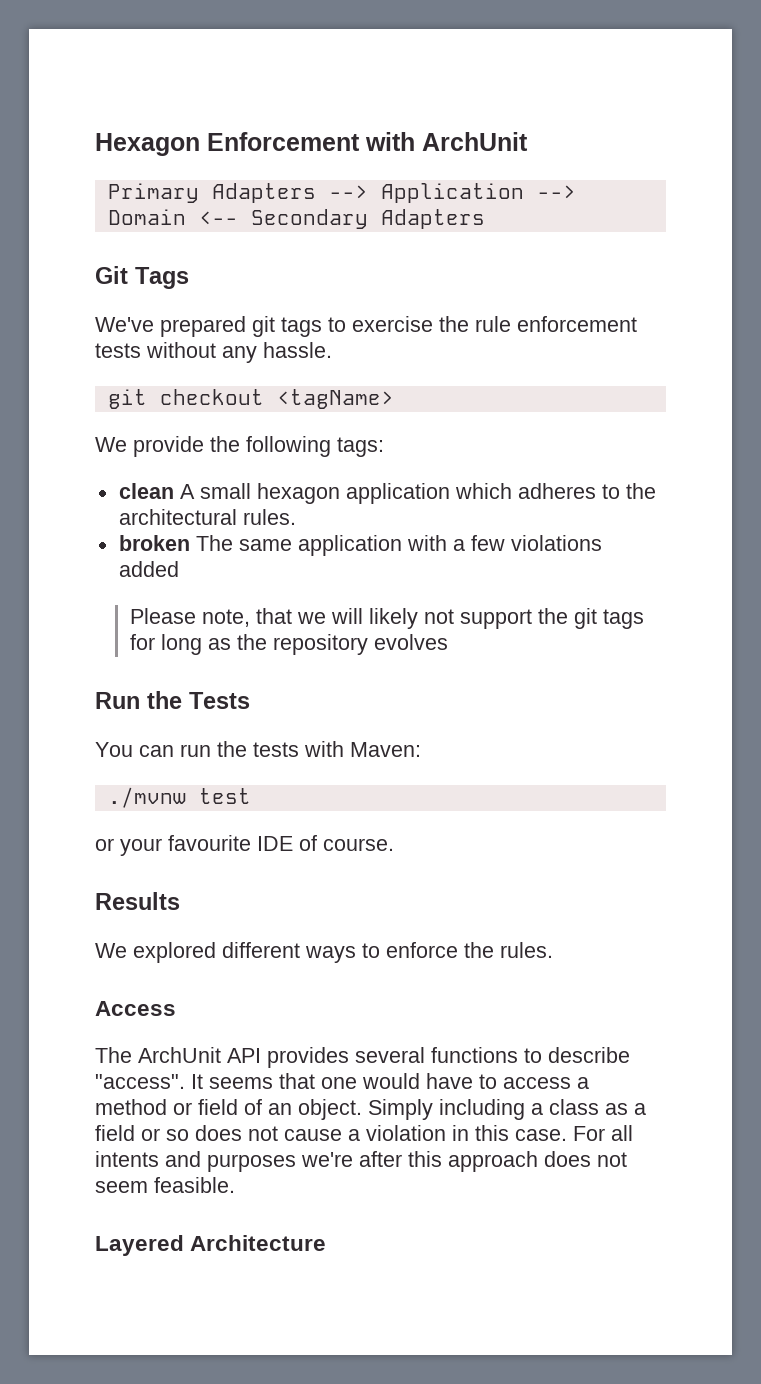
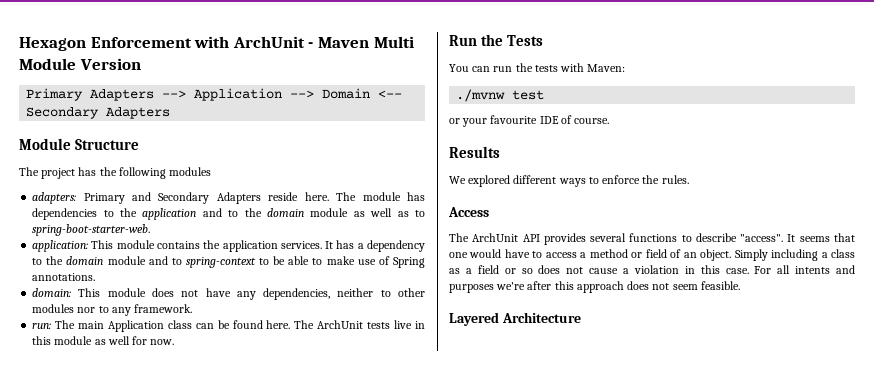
(528, 141) none -> [308,36,414,48] [19,58,141,70] - Maven Multi Module Version
[95,266,189,289] [95,316,637,337] [95,342,332,363] [107,389,394,409] [95,436,384,457] [118,483,656,504] [118,509,296,525] [118,535,602,556] [118,561,179,577] [129,608,644,629] [129,634,448,655] Git Tags // We've prepared git tags to exercise the rule enforcement tests without any hassle. // git checkout <tagName> // We provide the following tags: // clean A small hexagon application which adheres to the architectural rules. // broken The same application with a few violations added // Please note, that we will likely not support the git tags for long as the repository evolves -> [19,138,140,150] [19,167,212,179] [32,192,425,204] [32,208,425,220] [32,224,151,236] [32,240,425,252] [32,256,426,268] [32,273,96,281] [32,288,425,300] [32,304,193,316] [32,320,425,332] [32,336,175,345] Module Structure // The project has the following modules // adapters: Primary and Secondary Adapters reside here. The module has dependencies to the application and to the domain module as well as to spring-boot-starter-web. // application: This module contains the application services. It has a dependency to the domain module and to spring-context to be able to make use of Spring annotations. // domain: This module does not have any dependencies, neither to other modules nor to any framework. // run: The main Application class can be found here. The ArchUnit tests live in this module as well for now.

